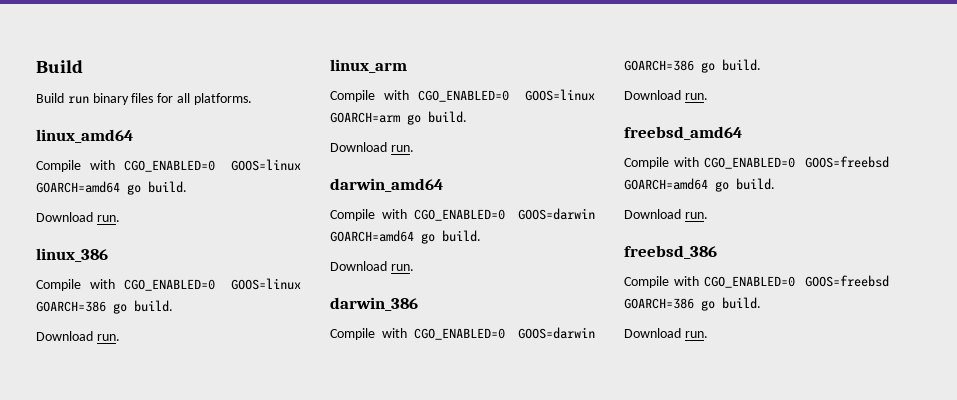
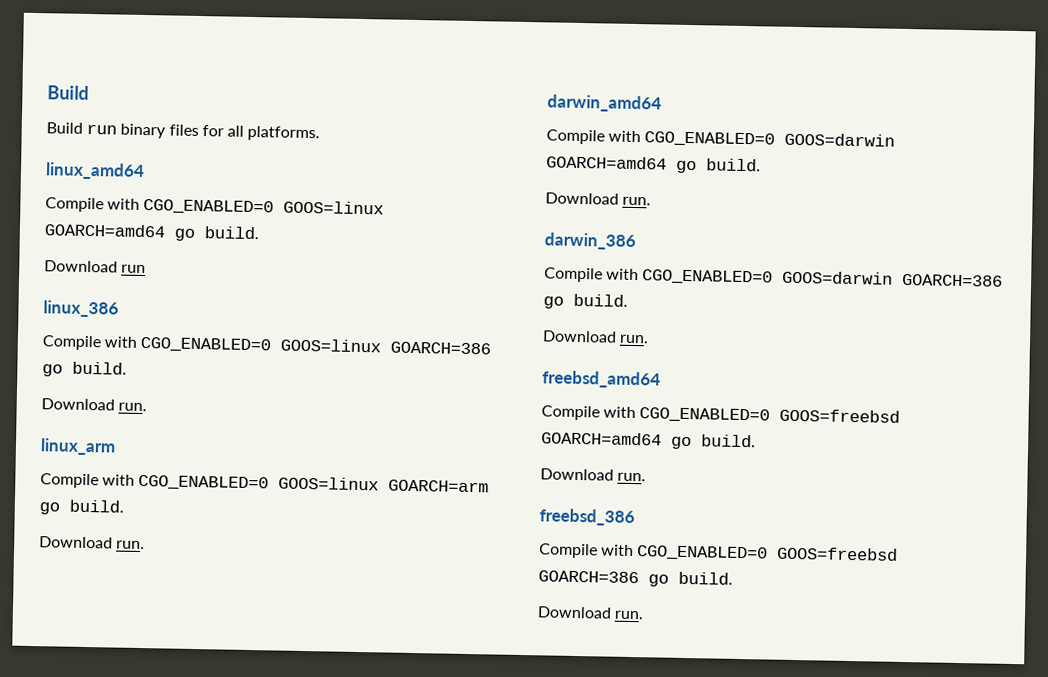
[96,215,120,222] run. -> [121,264,147,274] run

